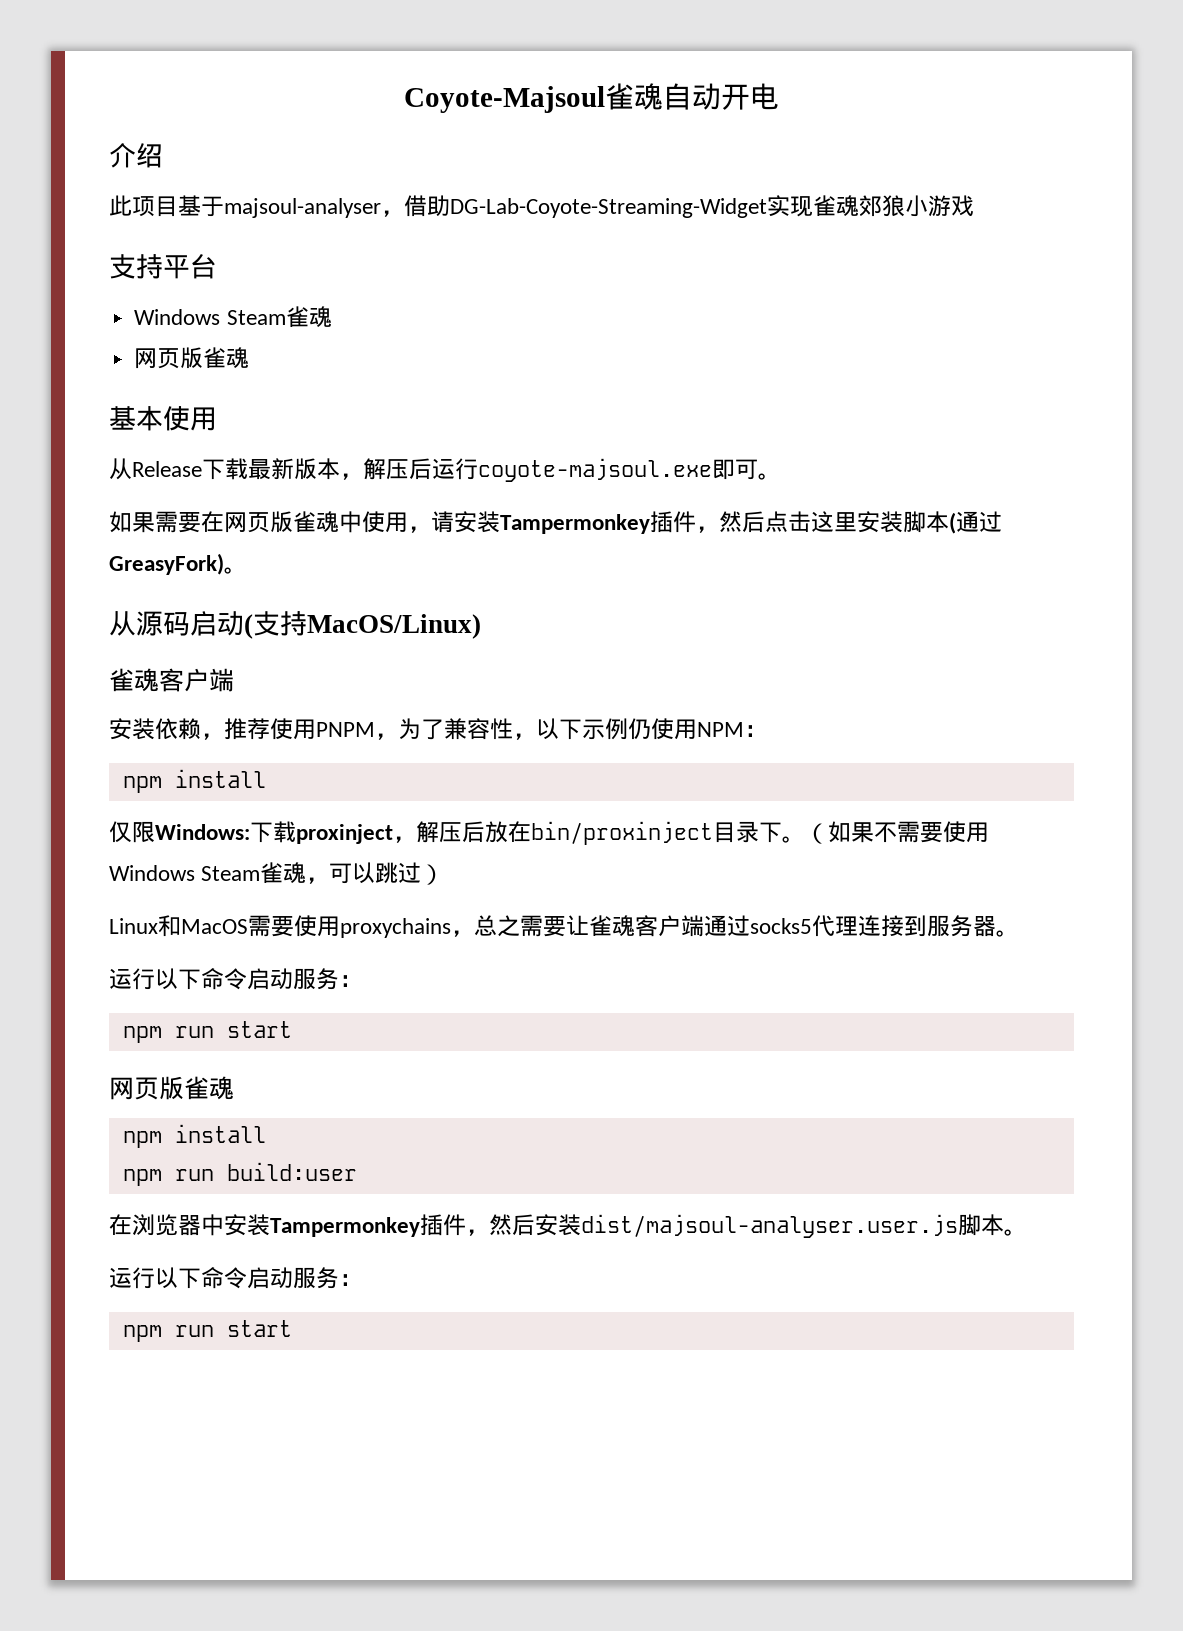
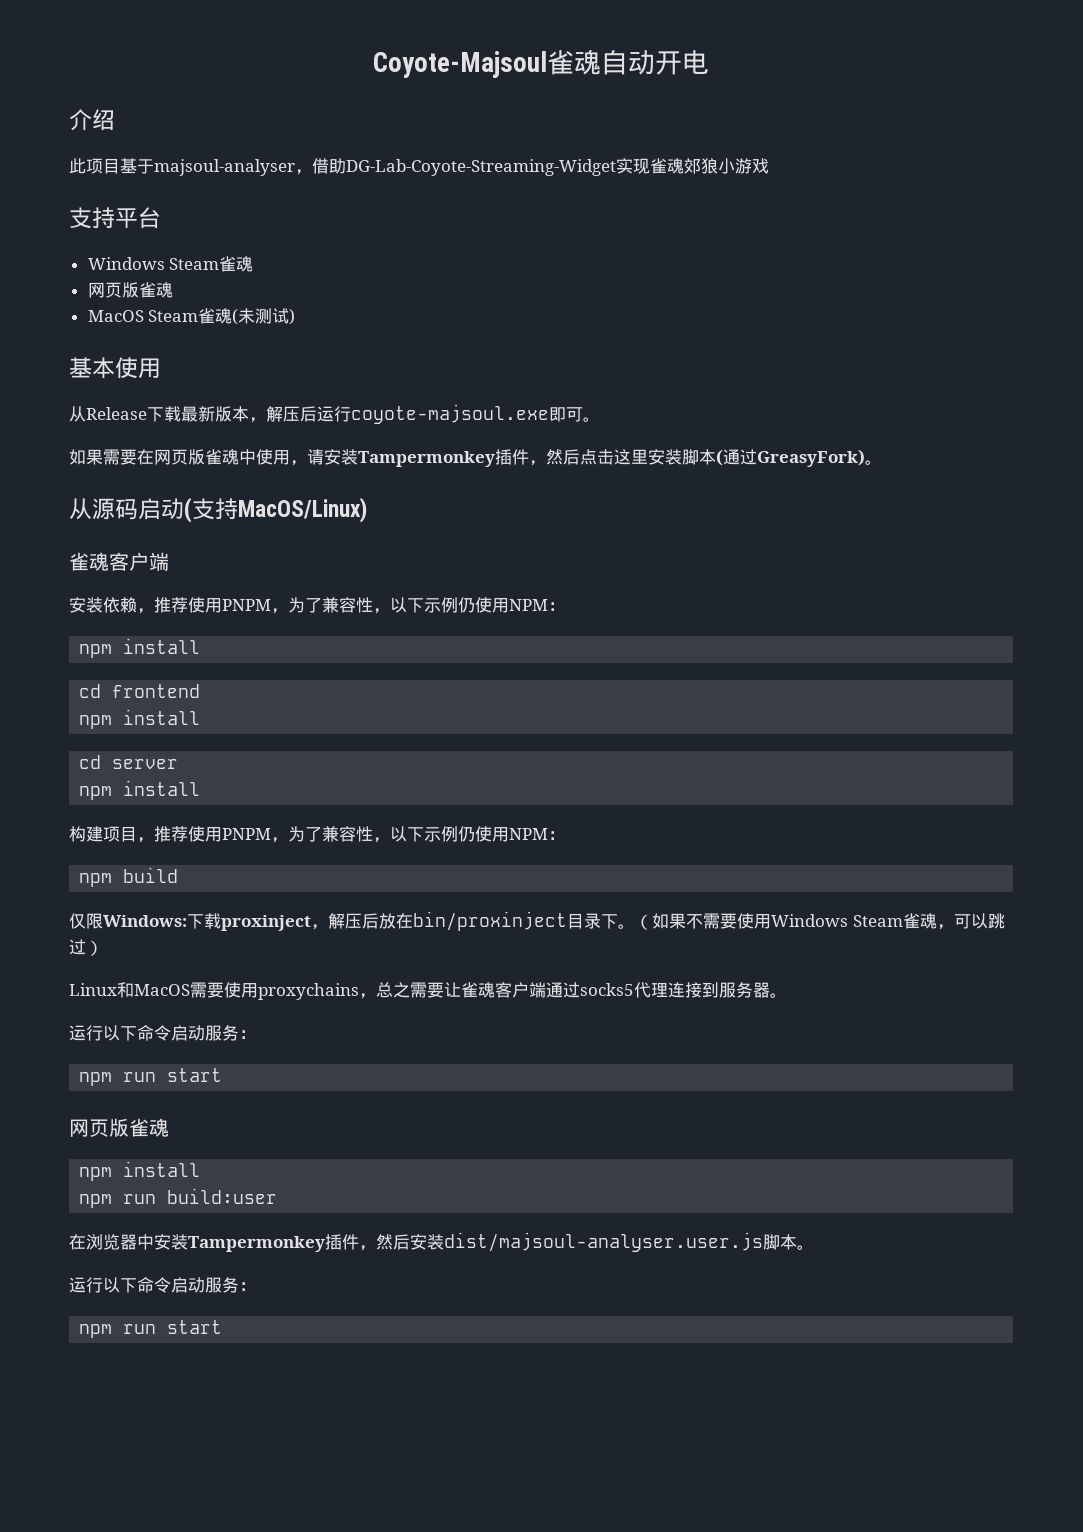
(250, 358) none -> [87,308,296,325] // MacOS Steam雀魂(未测试)
(266, 778) none -> [79,684,201,698] [79,709,201,729] [79,755,179,769] [79,780,201,800] [69,826,565,843] [79,867,179,887] // cd frontend // npm install // cd server // npm install // 构建项目，推荐使用PNPM，为了兼容性，以下示例仍使用NPM： // npm build

